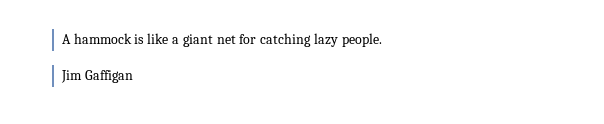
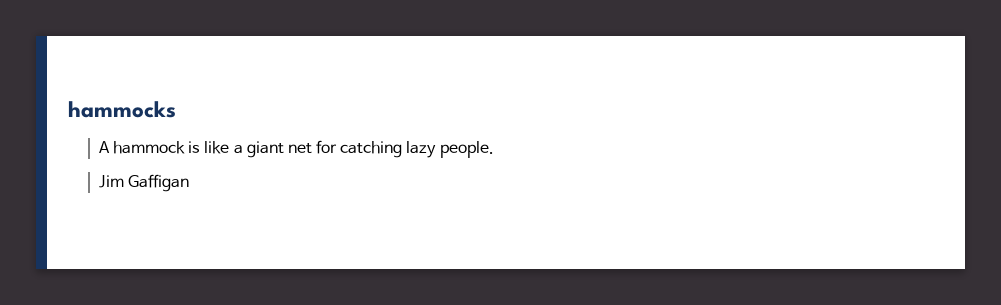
(61, 39) none -> [68,101,176,118] hammocks //

